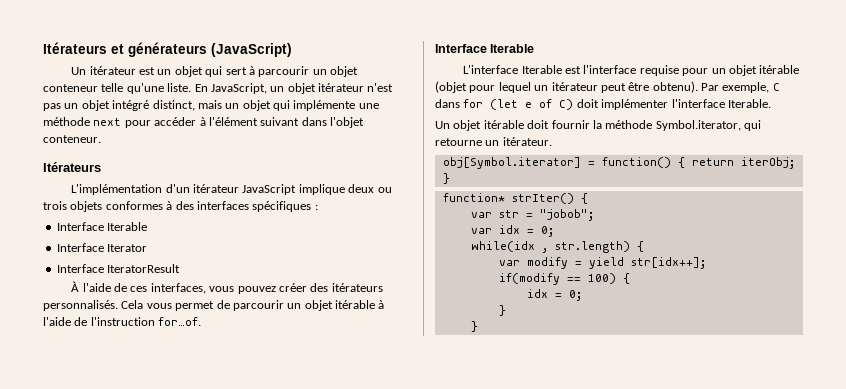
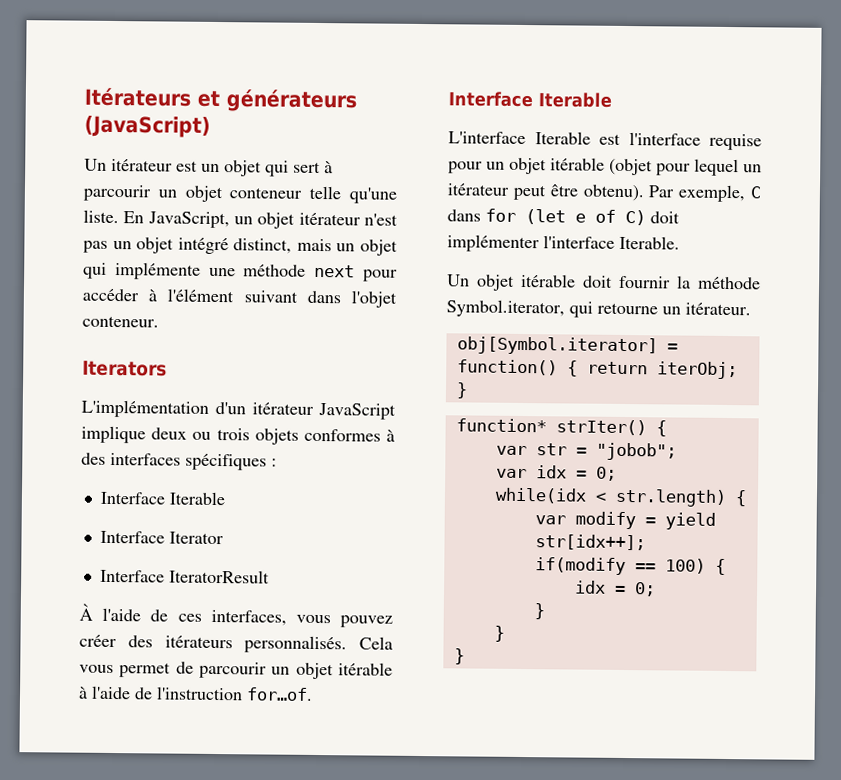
[43,162,101,172] Itérateurs -> [82,360,167,377] Iterators
[541,248,548,253] , -> [594,492,607,502] <
(478, 326) none -> [453,648,465,665] // }

